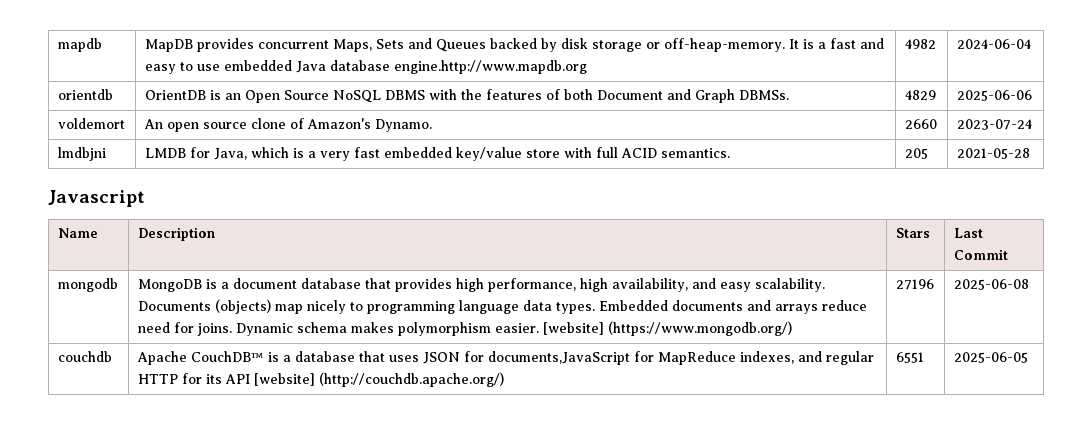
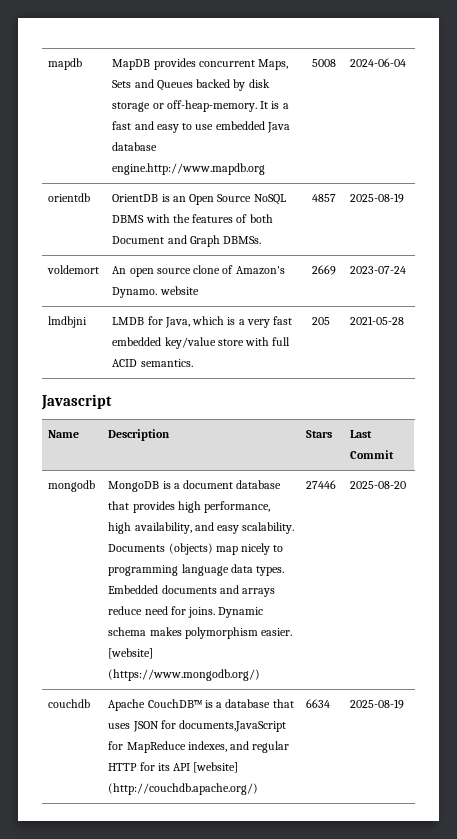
[904,39,936,49] 4982 -> [312,59,337,67] 5008
[904,90,936,100] [956,90,1032,101] 4829 | 2025-06-06 -> [312,194,337,202] [350,193,405,203] 4857 | 2025-08-19
[904,119,937,129] | 2660 -> [159,286,199,295] [312,265,337,275] website | 2669
[895,279,934,290] [953,279,1029,290] 27196 | 2025-06-08 -> [306,480,337,489] [350,481,407,489] 27446 | 2025-08-20
[895,352,924,363] [953,352,1028,363] 6551 | 2025-06-05 -> [306,699,331,708] [350,699,405,709] 6634 | 2025-08-19

